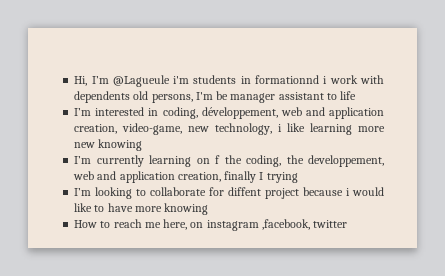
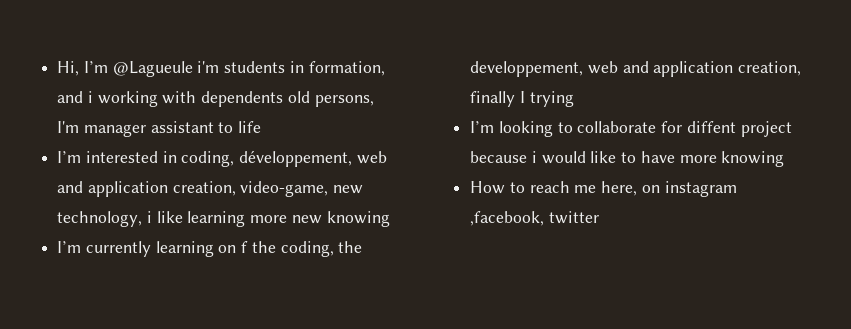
[255,75,358,84] formationnd i work -> [308,61,385,76] [57,91,158,107] formation, and i working
[216,91,229,100] be -> (80, 127) none

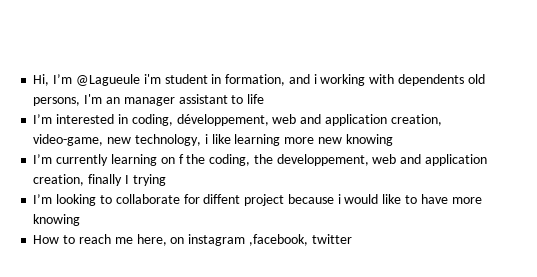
[224,61,286,73] students -> [164,74,208,84] student
(80, 127) none -> [105,97,120,104] an

